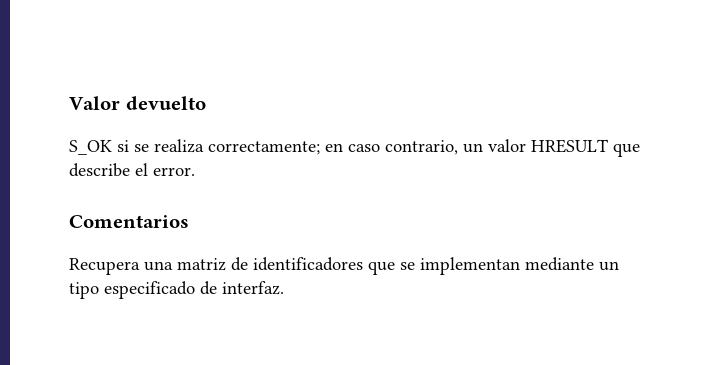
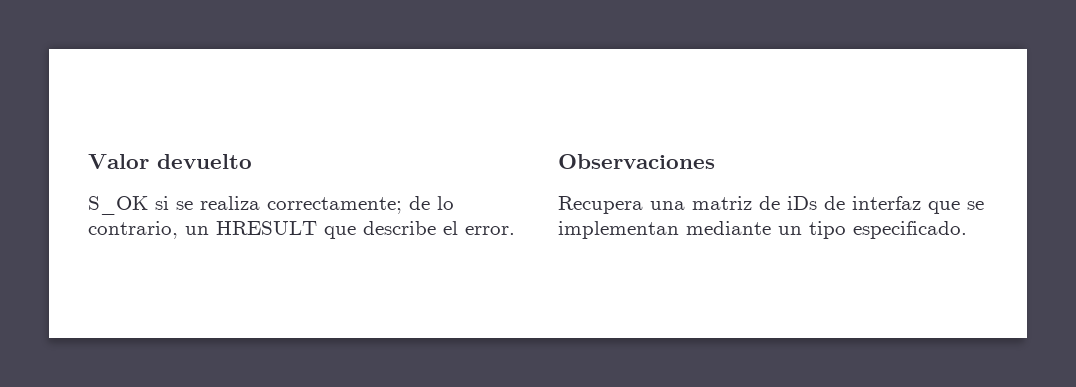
[325,143,380,152] en caso -> [409,196,454,210] de lo
[488,139,526,152] valor -> (209, 230) none
[69,215,189,228] Comentarios -> [558,154,715,169] Observaciones
[253,257,363,271] identificadores -> [787,196,921,210] iDs de interfaz
[104,281,284,299] especificado de interfaz. -> [853,221,967,239] especificado.

